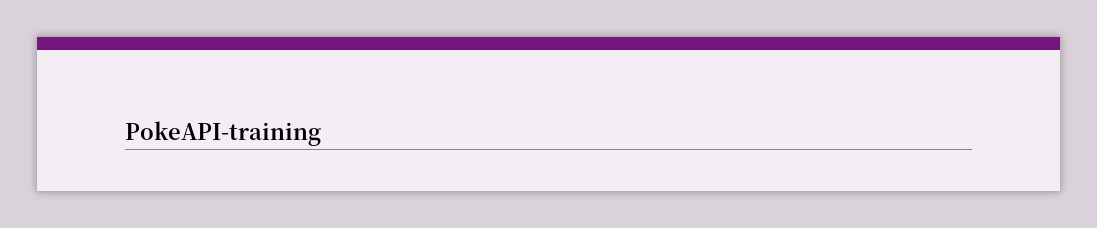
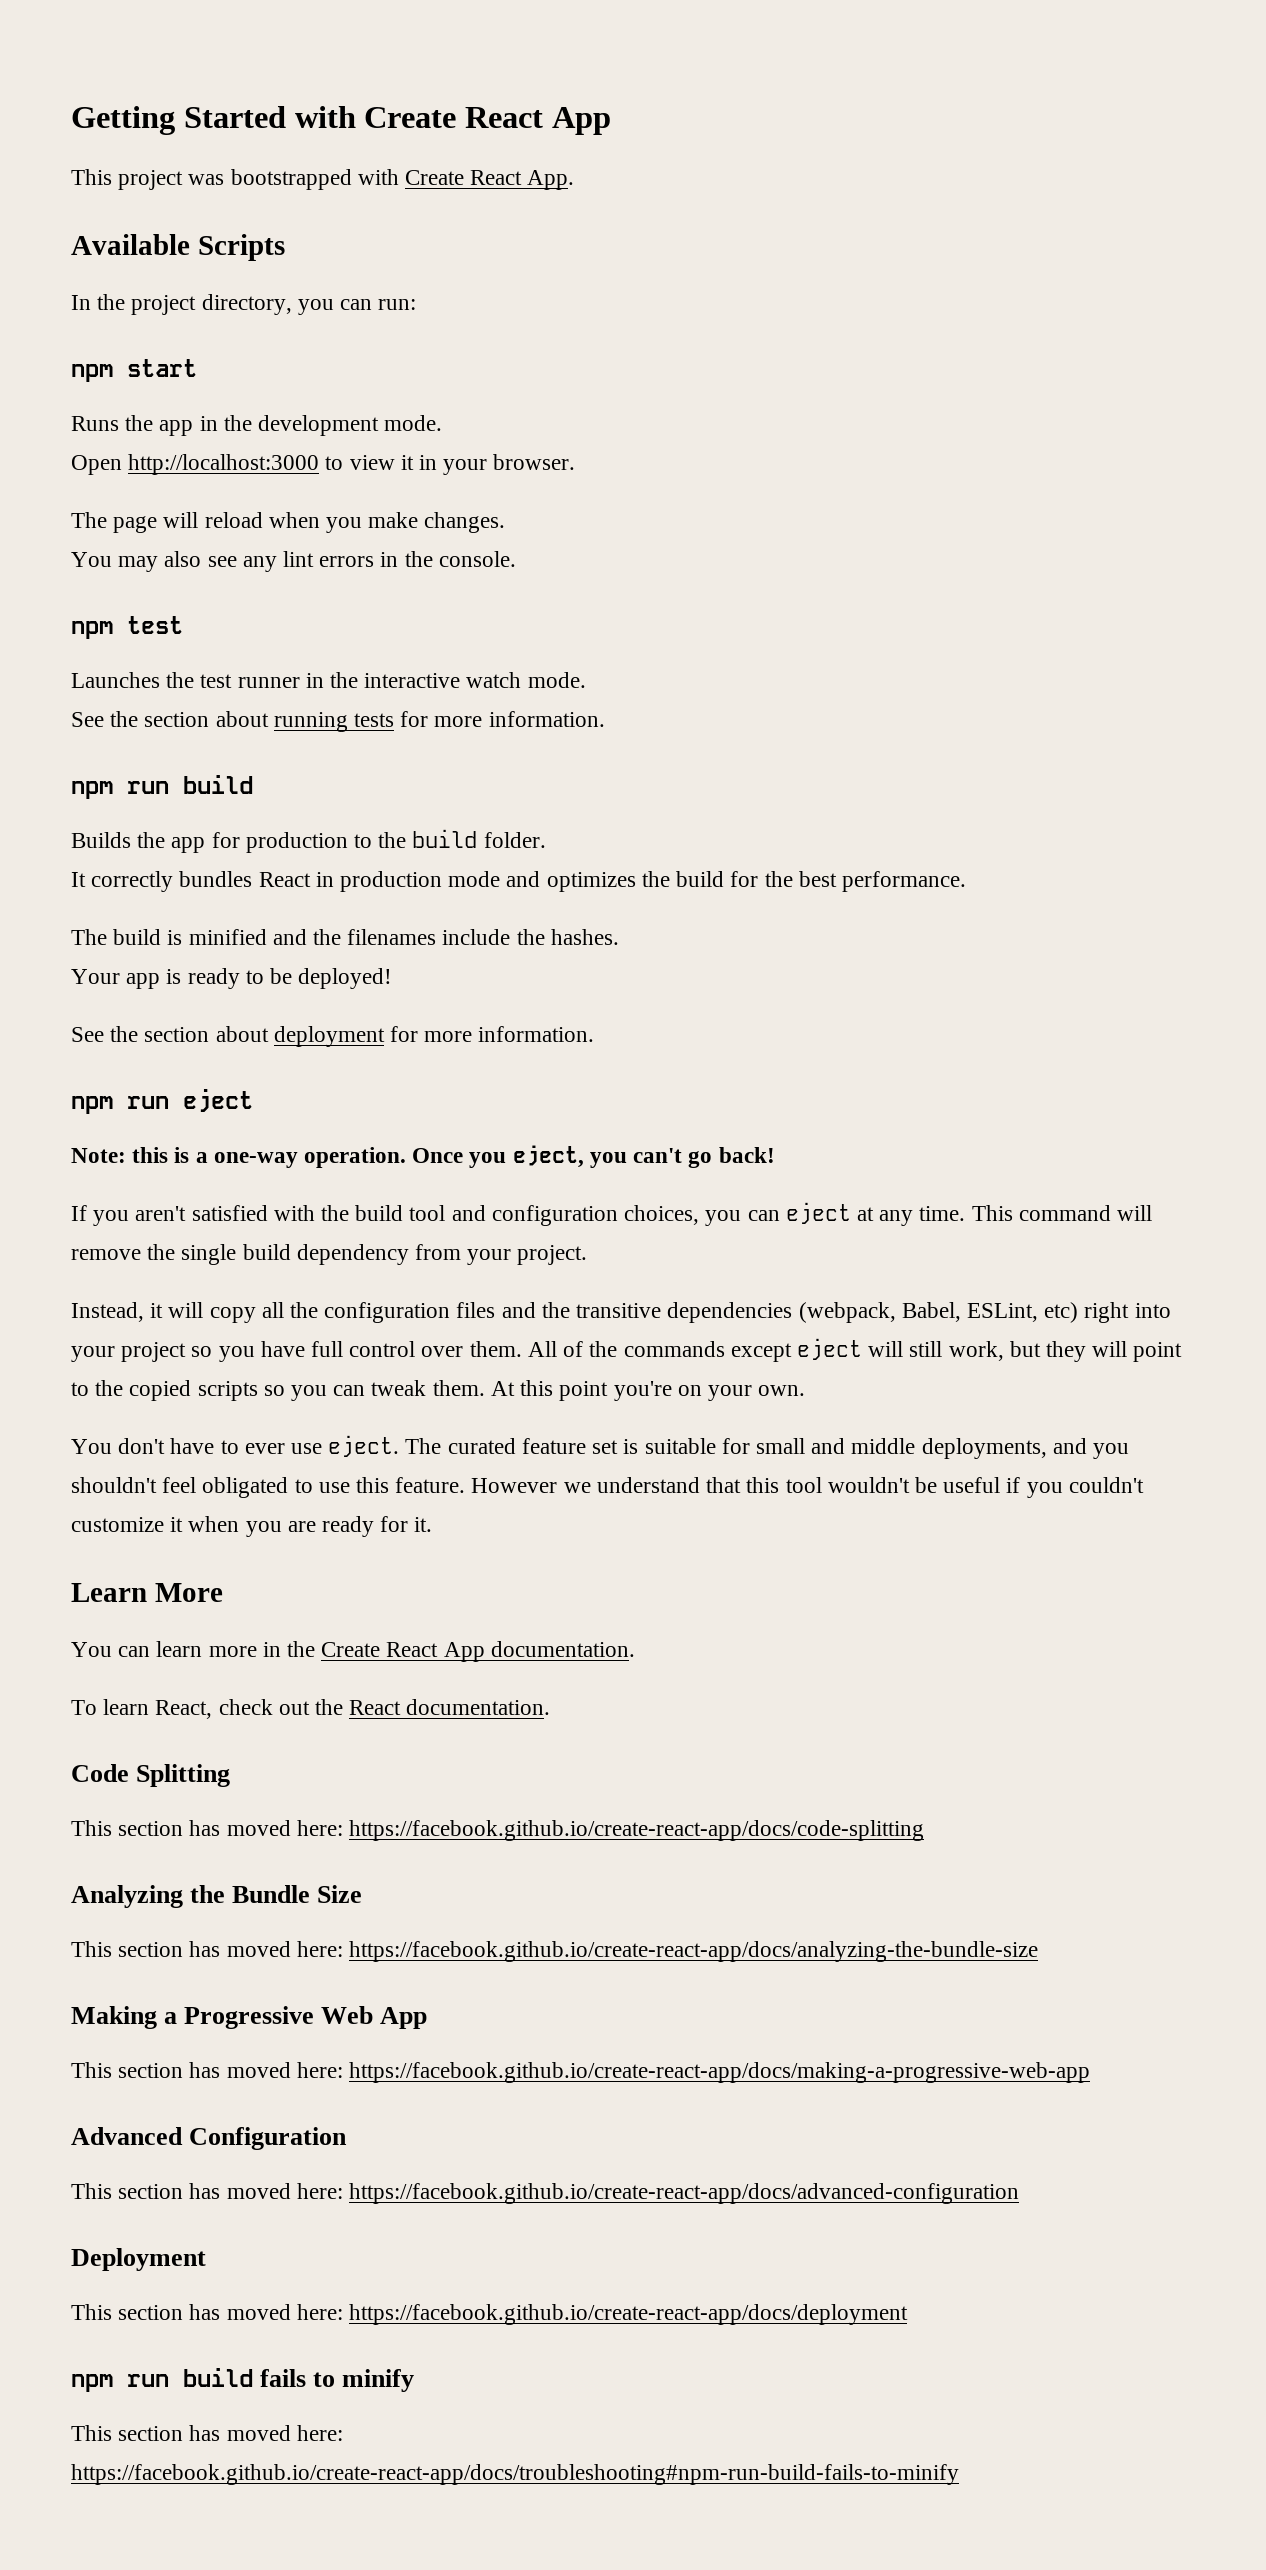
[125,121,321,146] PokeAPI-training -> [71,106,611,135] [71,169,575,190] [71,234,285,261] [71,294,417,315] [71,359,197,382] [71,415,443,436] [71,454,576,475] [71,512,506,533] [71,551,516,572] [71,616,183,639] [71,672,586,688] [71,711,605,732] [71,775,253,799] [71,829,546,853] [71,871,966,892] [71,929,619,945] [71,968,393,989] [71,1026,595,1047] [71,1089,253,1114] [71,1145,775,1168] [71,1202,1152,1226] [71,1244,588,1265] [71,1302,1171,1323] [71,1338,1183,1362] [71,1380,806,1401] [71,1435,1129,1459] [71,1477,1144,1498] [71,1516,433,1537] [71,1583,223,1602] [71,1641,635,1662] [71,1699,551,1719] [71,1764,231,1787] [71,1820,925,1841] [71,1885,363,1908] [71,1941,1039,1962] [71,2006,428,2029] [71,2062,1091,2083] [71,2127,348,2150] [71,2183,1020,2204] [71,2248,206,2271] [71,2304,909,2325] [71,2368,415,2392] [71,2425,343,2441] [71,2464,959,2485] Getting Started with Create React App // This project was bootstrapped with Create React App. // Available Scripts // In the project directory, you can run: // npm start // Runs the app in the development mode. // Open http://localhost:3000 to view it in your browser. // The page will reload when you make changes. // You may also see any lint errors in the console. // npm test // Launches the test runner in the interactive watch mode. // See the section about running tests for more information. // npm run build // Builds the app for production to the build folder. // It correctly bundles React in production mode and optimizes the build for the best performance. // The build is minified and the filenames include the hashes. // Your app is ready to be deployed! // See the section about deployment for more information. // npm run eject // Note: this is a one-way operation. Once you eject, you can't go back! // If you aren't satisfied with the build tool and configuration choices, you can eject at any time. This command will remove the single build dependency from your project. // Instead, it will copy all the configuration files and the transitive dependencies (webpack, Babel, ESLint, etc) right into your project so you have full control over them. All of the commands except eject will still work, but they will point to the copied scripts so you can tweak them. At this point you're on your own. // You don't have to ever use eject. The curated feature set is suitable for small and middle deployments, and you shouldn't feel obligated to use this feature. However we understand that this tool wouldn't be useful if you couldn't customize it when you are ready for it. // Learn More // You can learn more in the Create React App documentation. // To learn React, check out the React documentation. // Code Splitting // This section has moved here: https://facebook.github.io/create-react-app/docs/code-splitting // Analyzing the Bundle Size // This section has moved here: https://facebook.github.io/create-react-app/docs/analyzing-the-bundle-size // Making a Progressive Web App // This section has moved here: https://facebook.github.io/create-react-app/docs/making-a-progressive-web-app // Advanced Configuration // This section has moved here: https://facebook.github.io/create-react-app/docs/advanced-configuration // Deployment // This section has moved here: https://facebook.github.io/create-react-app/docs/deployment // npm run build fails to minify // This section has moved here: https://facebook.github.io/create-react-app/docs/troubleshooting#npm-run-build-fails-to-minify

